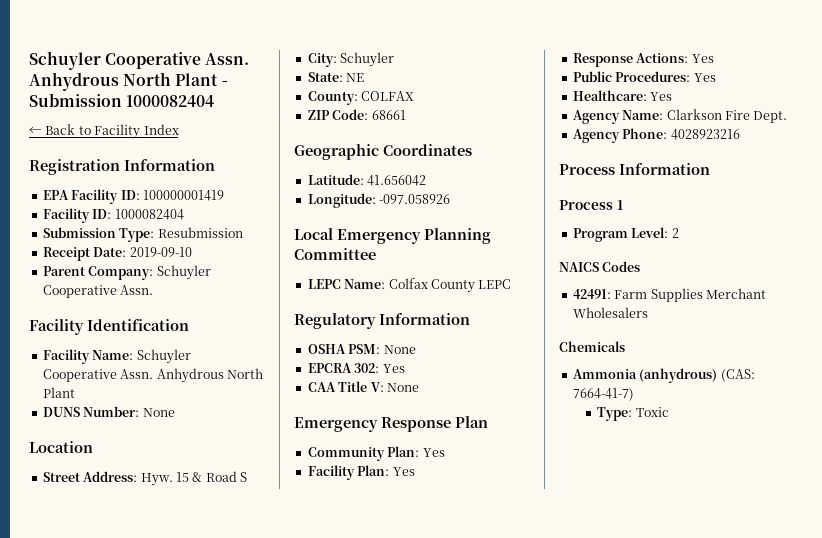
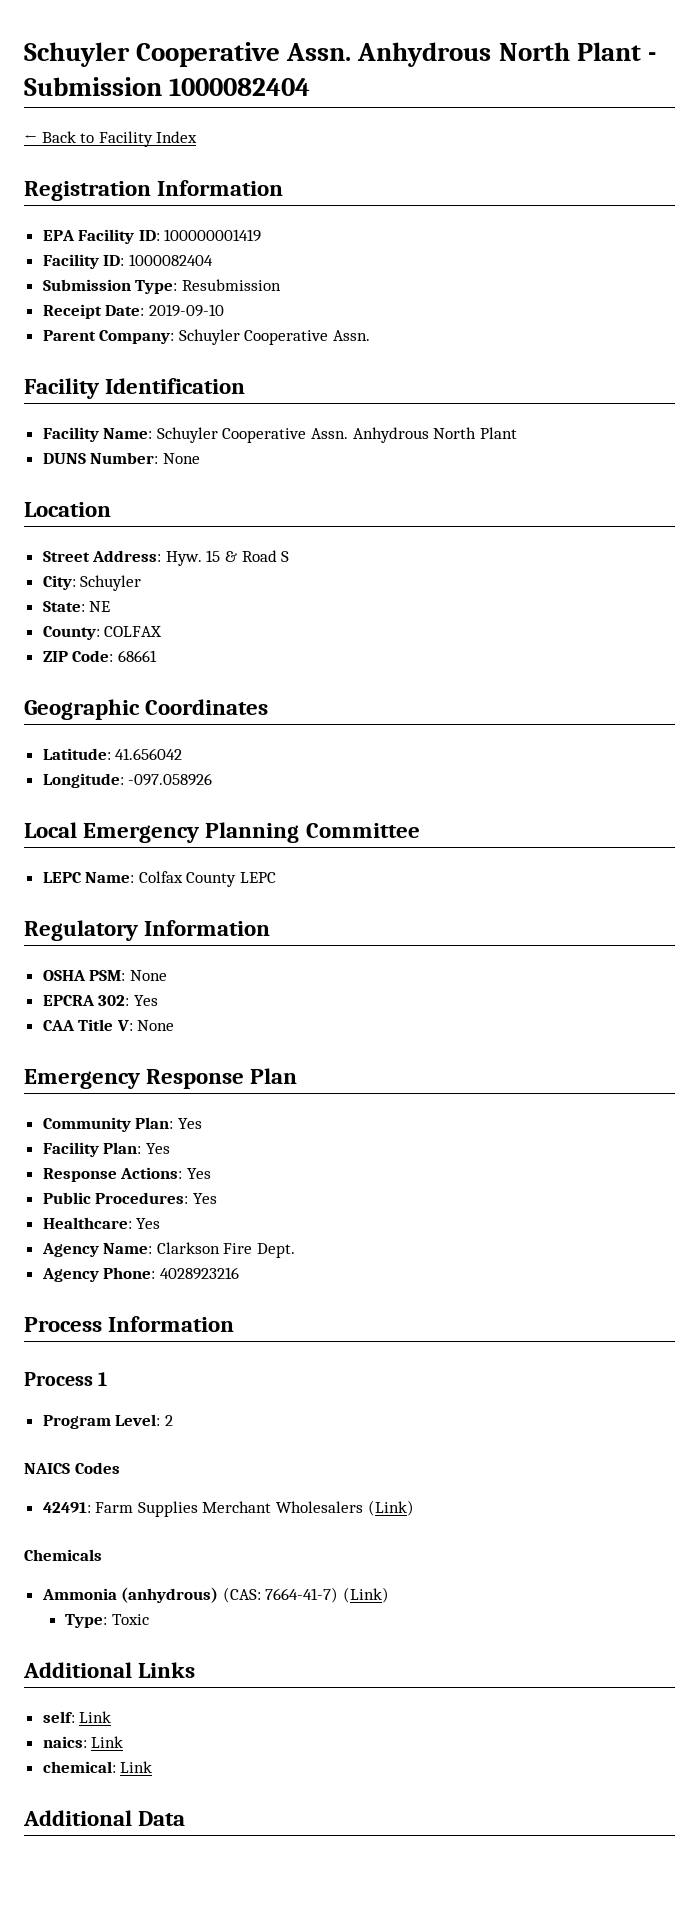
(648, 312) none -> [367,1500,414,1516] (Link)
(634, 394) none -> [343,1587,390,1603] (Link)
(669, 412) none -> [23,1662,196,1678] [42,1711,112,1723] [42,1736,124,1748] [42,1761,153,1773] [23,1810,186,1826] // Additional Links // self: Link // naics: Link // chemical: Link // Additional Data

